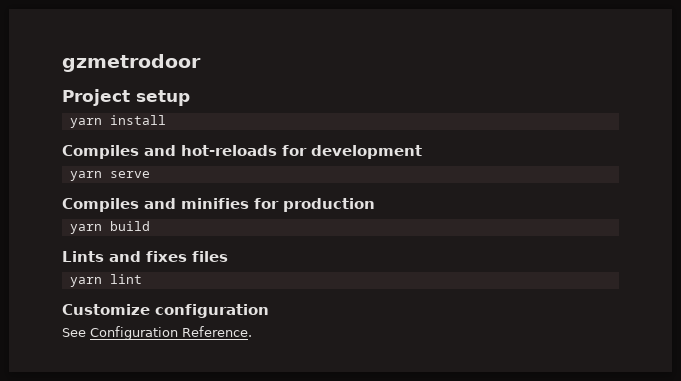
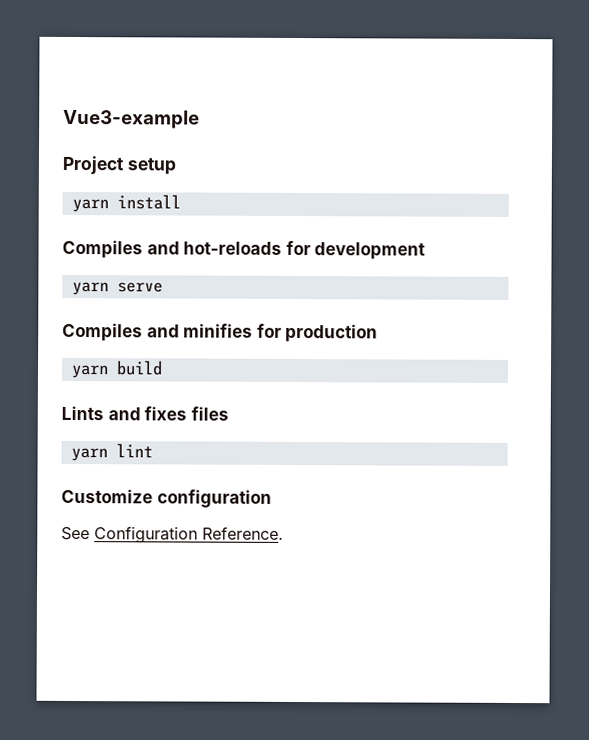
[62,54,201,72] gzmetrodoor -> [63,109,200,129] Vue3-example

